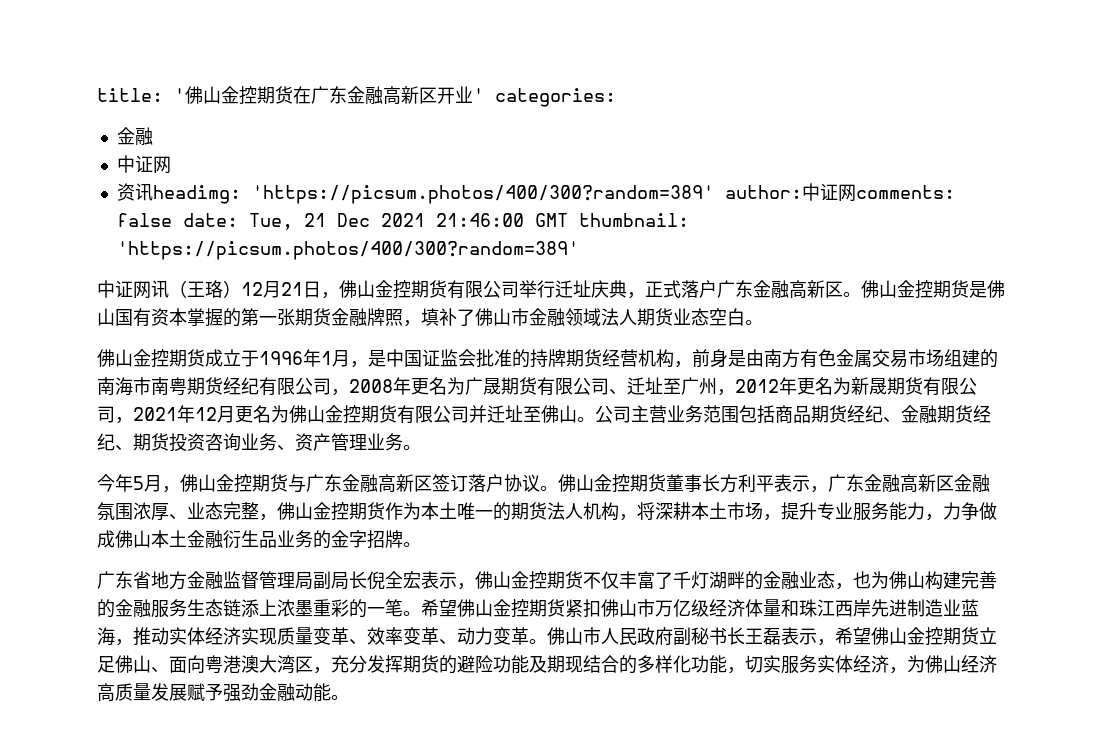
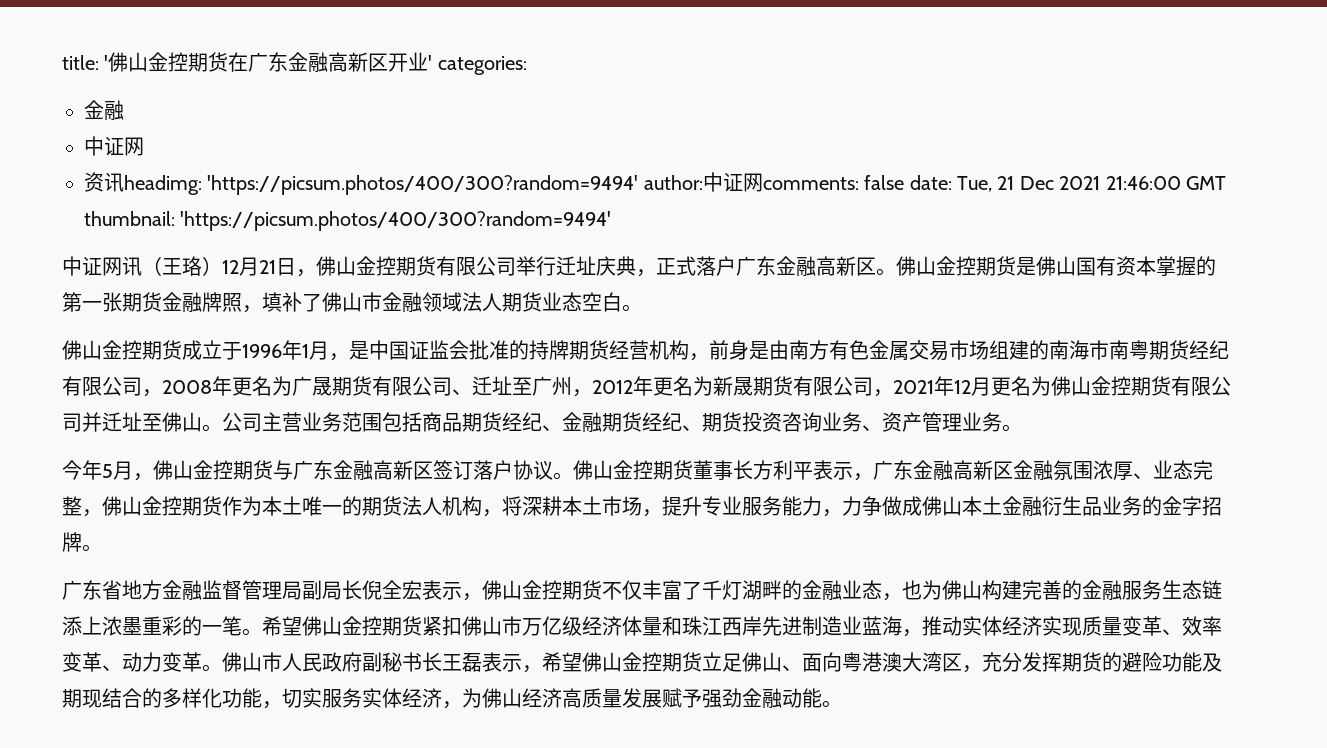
[251,185,714,204] 'https://picsum.photos/400/300?random=389' -> [207,175,639,195] 'https://picsum.photos/400/300?random=9494'
[116,241,579,260] 'https://picsum.photos/400/300?random=389' -> [180,211,612,231] 'https://picsum.photos/400/300?random=9494'

